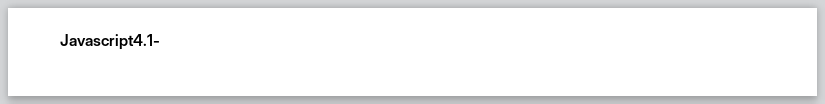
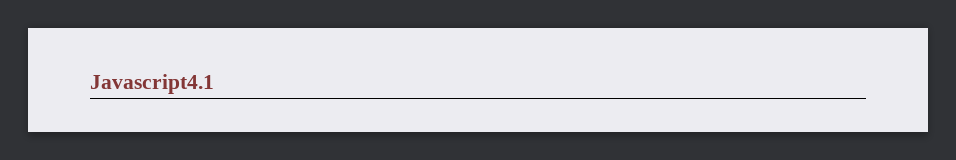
[60,34,160,50] Javascript4.1- -> [90,74,214,94] Javascript4.1

